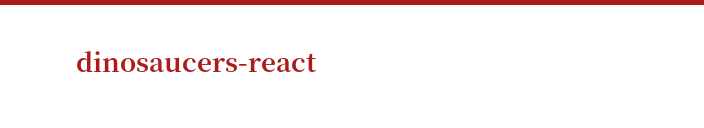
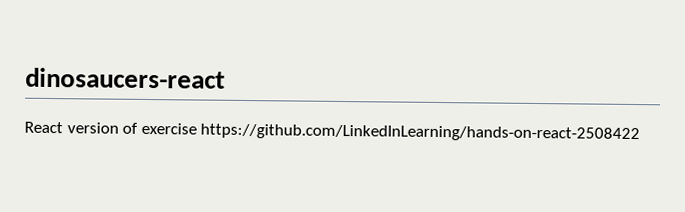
(317, 61) none -> [24,121,641,143] // React version of exercise https://github.com/LinkedInLearning/hands-on-react-2508422

